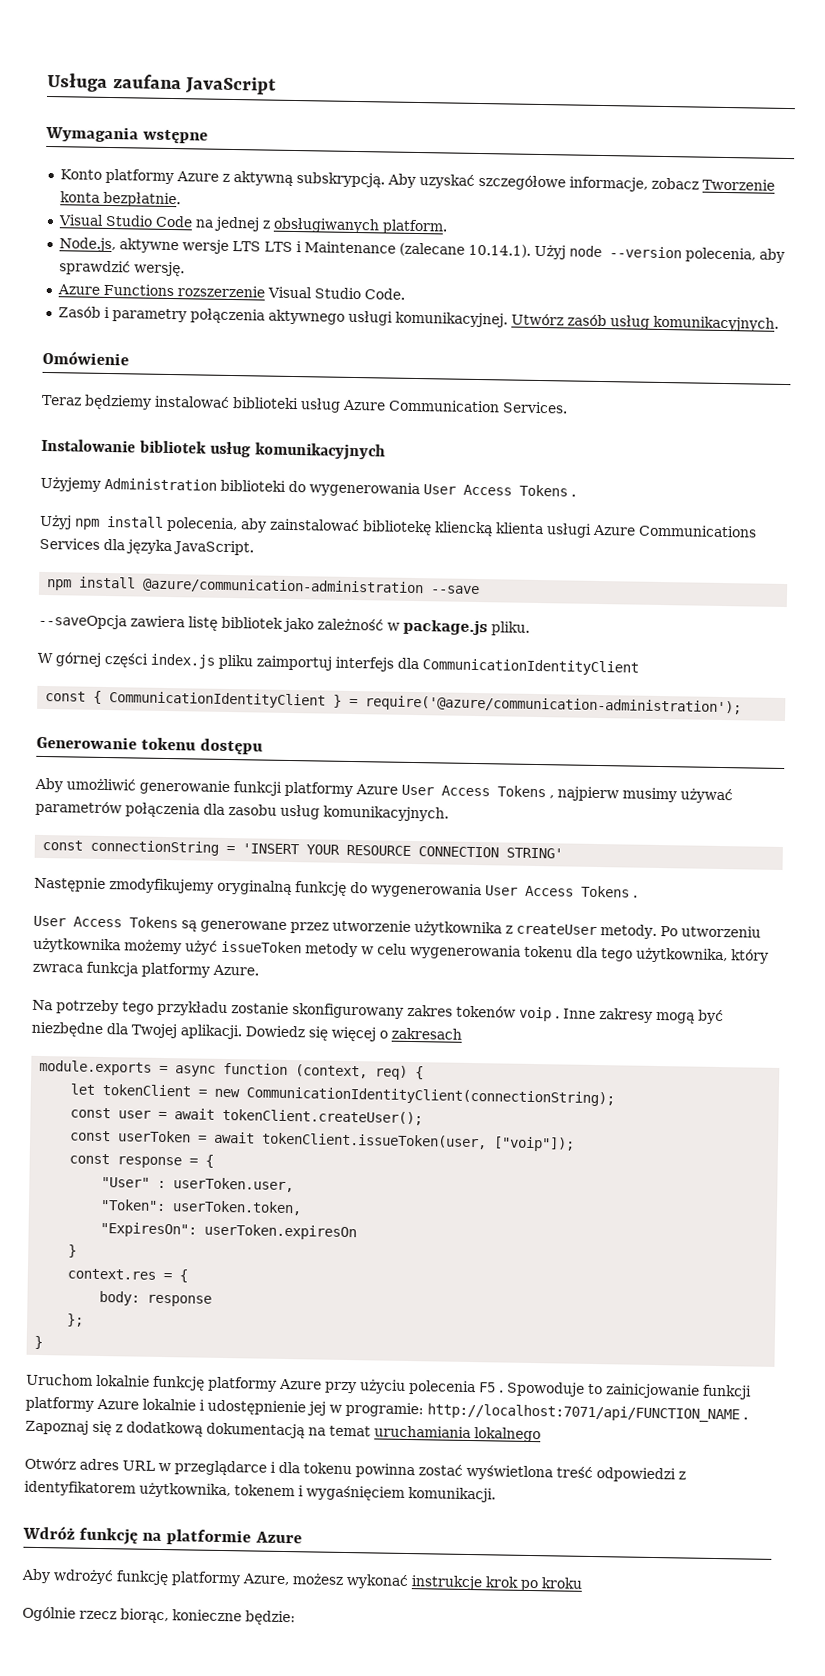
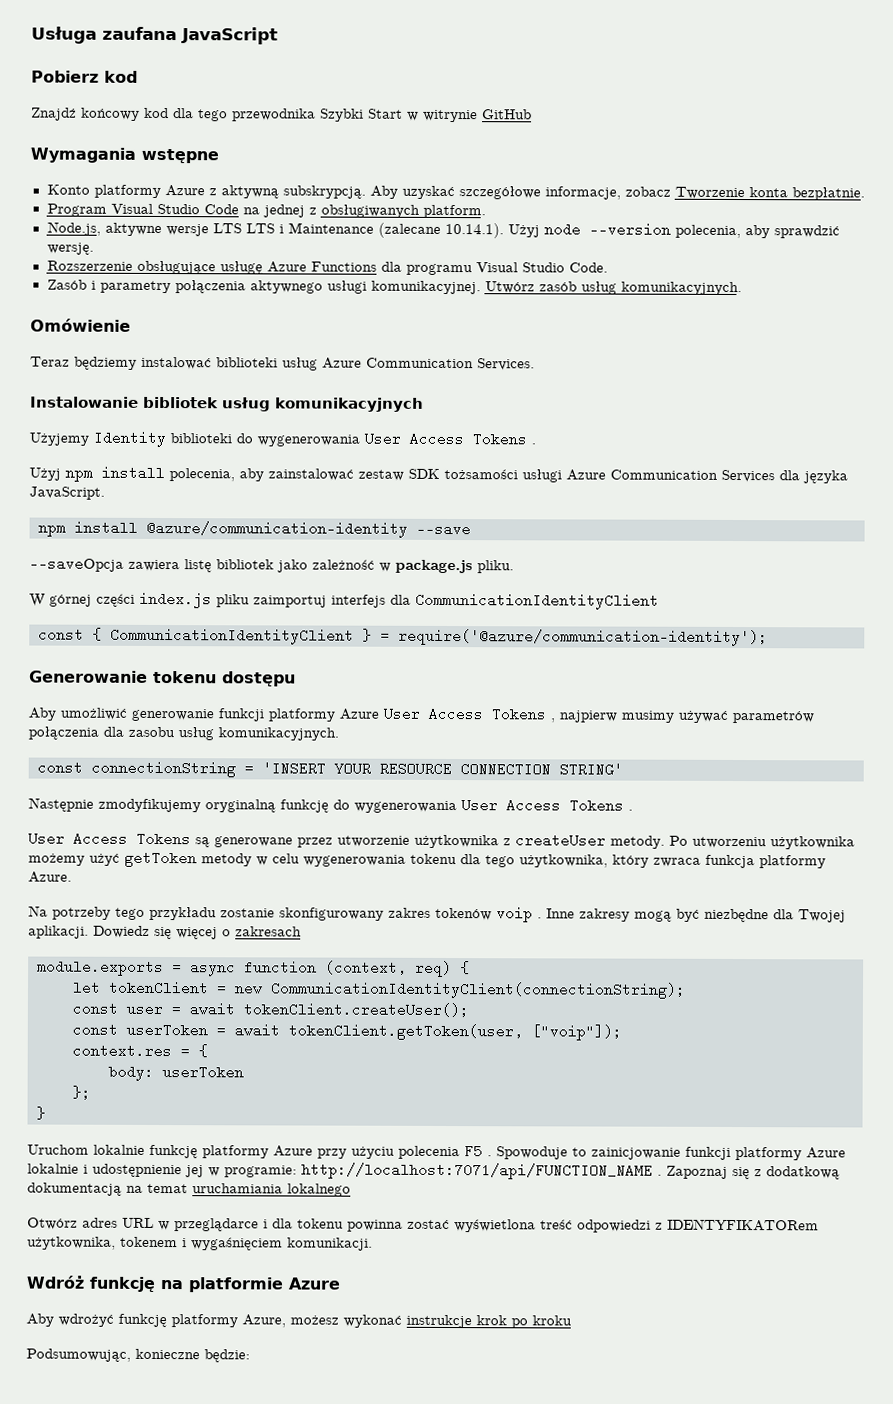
(278, 85) none -> [31,70,138,83] [31,107,532,123] // Pobierz kod // Znajdź końcowy kod dla tego przewodnika Szybki Start w witrynie GitHub
(181, 199) none -> [46,203,107,217] Program
[56,283,265,298] Azure Functions rozszerzenie -> [46,260,473,276] Rozszerzenie obsługujące usługę Azure Functions dla programu
[104,477,217,491] Administration -> [93,430,166,448] Identity
[362,520,544,537] bibliotekę kliencką klienta -> [358,468,518,481] zestaw SDK tożsamości
[638,524,757,538] Communications -> [610,469,718,480] Communication
[142,577,425,596] @azure/communication-administration -> [146,520,408,538] @azure/communication-identity
[365,695,743,716] require('@azure/communication-administration'); -> [398,628,768,647] require('@azure/communication-identity');
[221,940,302,954] issueToken -> [124,850,197,868] getToken
[261,1132,488,1150] tokenClient.issueToken(user, -> [288,1023,523,1041] tokenClient.getToken(user,
[69,1153,215,1169] [101,1176,295,1193] [100,1198,303,1216] [100,1221,358,1241] [68,1244,78,1258] // const response = { // "User" : userToken.user, // "Token": userToken.token, // "ExpiresOn": userToken.expiresOn // } -> (622, 1032) none
[147,1294,213,1307] response -> [162,1065,244,1080] userToken
[24,1480,136,1497] identyfikatorem -> [667,1218,819,1232] IDENTYFIKATORem
[22,1606,169,1624] Ogólnie rzecz biorąc, -> [26,1348,131,1362] Podsumowując,

